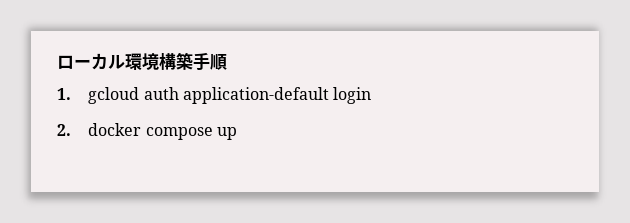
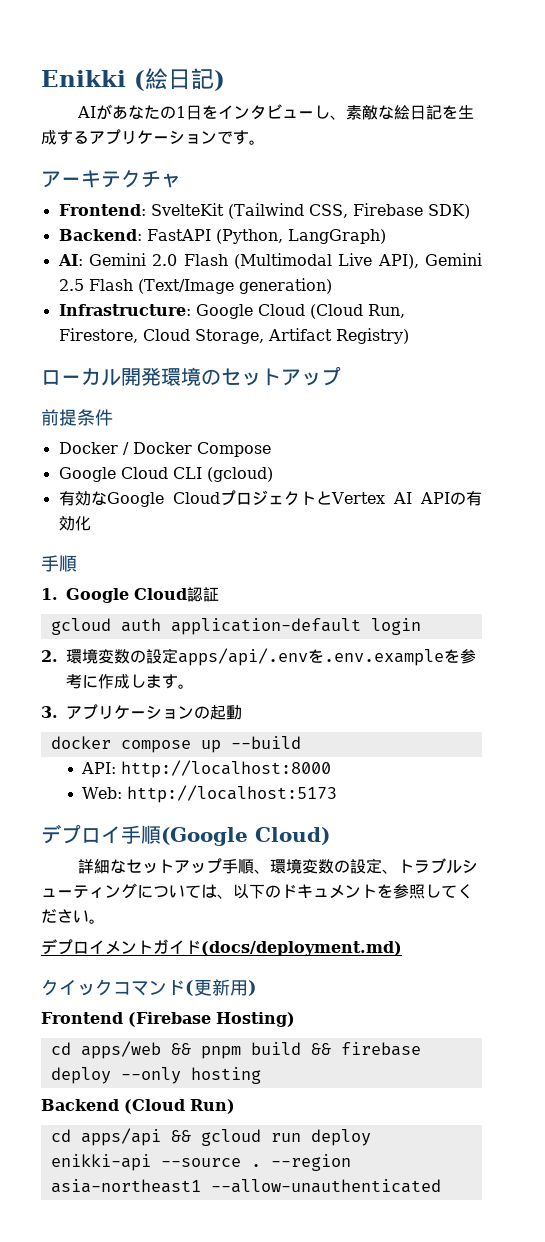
[57,52,193,70] ローカル環境構築 -> [41,68,225,91] [77,104,475,120] [41,129,265,145] [41,170,181,188] [58,203,470,219] [58,229,386,244] [57,253,482,269] [58,278,332,294] [58,304,405,319] [58,328,409,344] [41,366,341,386] [41,409,113,426] [58,442,271,457] [58,467,273,482] [58,490,482,507] [58,516,91,531] Enikki (絵日記) // AIがあなたの1日をインタビューし、素敵な絵日記を生成するアプリケーションです。 // アーキテクチャ // Frontend: SvelteKit (Tailwind CSS, Firebase SDK) // Backend: FastAPI (Python, LangGraph) // AI: Gemini 2.0 Flash (Multimodal Live API), Gemini 2.5 Flash (Text/Image generation) // Infrastructure: Google Cloud (Cloud Run, Firestore, Cloud Storage, Artifact Registry) // ローカル開発環境のセットアップ // 前提条件 // Docker / Docker Compose // Google Cloud CLI (gcloud) // 有効なGoogle CloudプロジェクトとVertex AI APIの有効化 //
(71, 94) none -> [66,587,219,603] Google Cloud認証 //
[88,123,237,140] docker compose up -> [66,648,476,666] [66,674,194,689] [41,704,242,720] [50,736,301,753] [81,760,332,778] [82,785,338,803] [41,824,330,846] [78,858,479,874] [41,883,473,899] [41,909,105,924] [41,939,402,956] [41,979,257,996] [41,1012,295,1027] [50,1041,421,1059] [50,1067,261,1084] [41,1099,235,1114] [50,1128,371,1146] [50,1154,351,1171] [50,1179,441,1193] 環境変数の設定apps/api/.envを.env.exampleを参考に作成します。 // 3.アプリケーションの起動 // docker compose up --build // API: http://localhost:8000 // Web: http://localhost:5173 // デプロイ手順(Google Cloud) // 詳細なセットアップ手順、環境変数の設定、トラブルシューティングについては、以下のドキュメントを参照してください。 // デプロイメントガイド(docs/deployment.md) // クイックコマンド(更新用) // Frontend (Firebase Hosting) // cd apps/web && pnpm build && firebase deploy --only hosting // Backend (Cloud Run) // cd apps/api && gcloud run deploy enikki-api --source . --region asia-northeast1 --allow-unauthenticated

